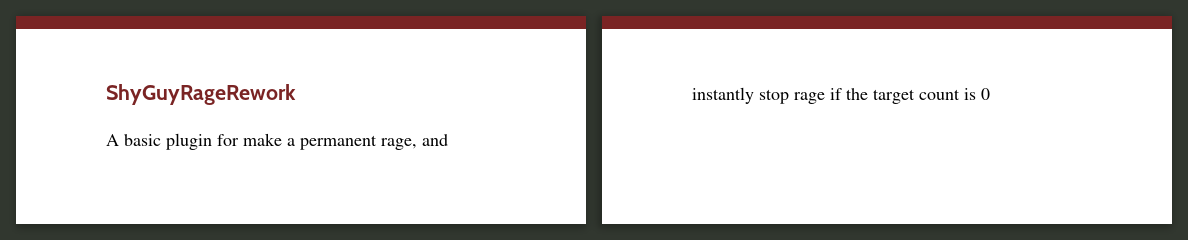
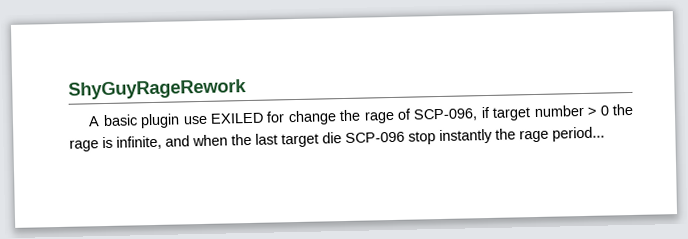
[217,133,448,150] [692,87,990,104] for make a permanent rage, and instantly stop rage if the target count is 0 -> [182,103,633,126] [69,126,605,152] use EXILED for change the rage of SCP-096, if target number > 0 the rage is infinite, and when the last target die SCP-096 stop instantly the rage period...

